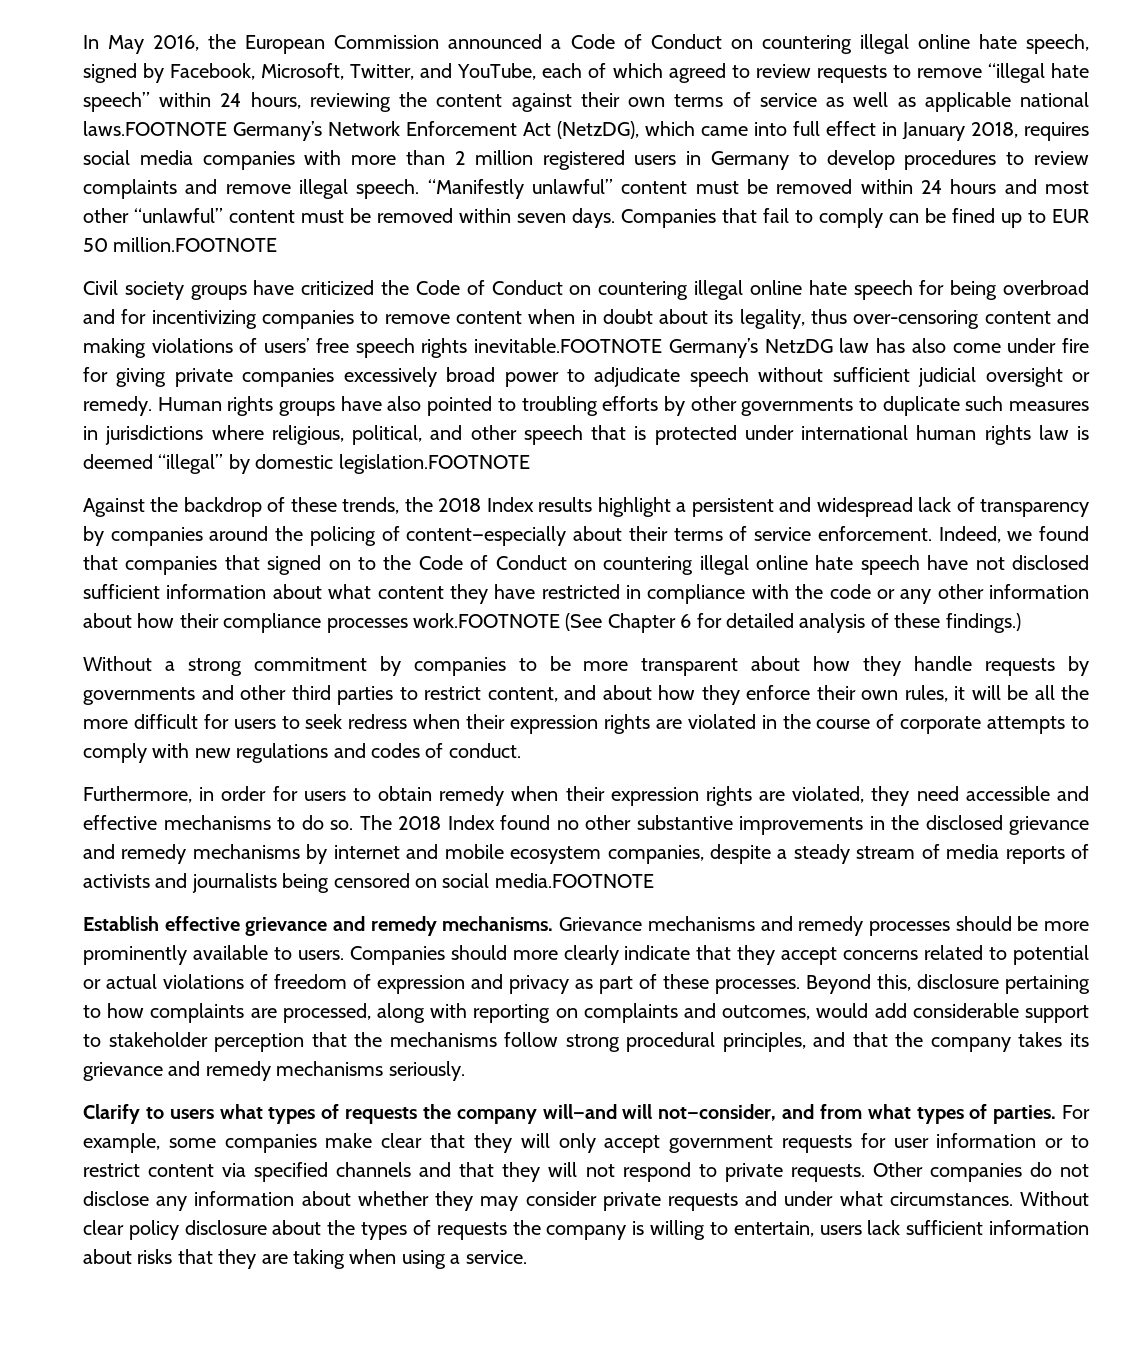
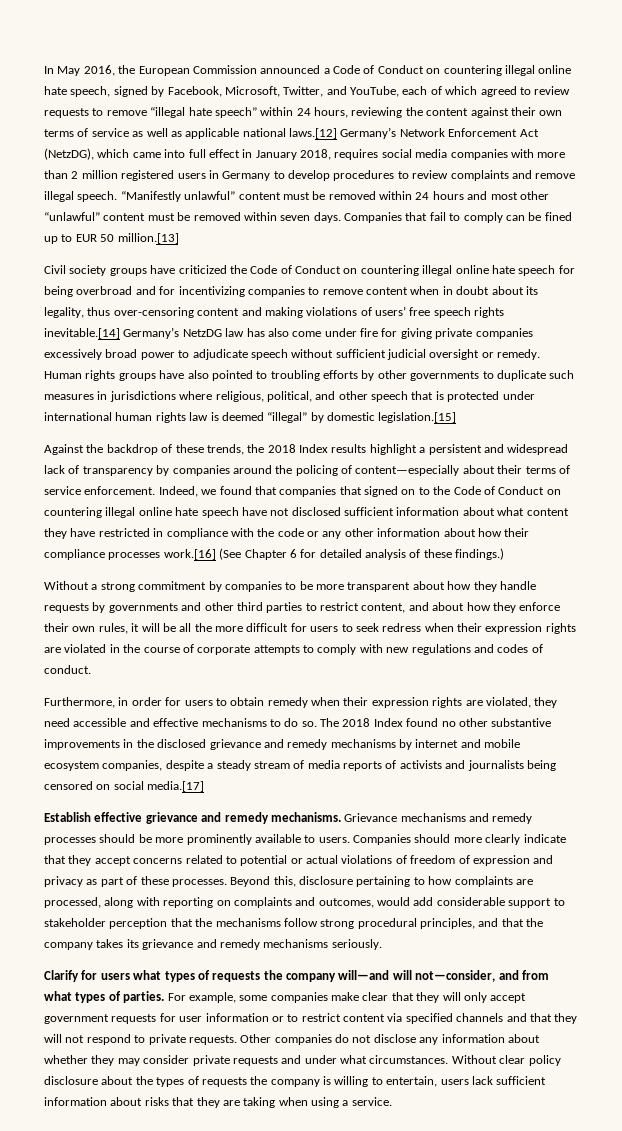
[83,121,227,136] laws.FOOTNOTE -> [289,128,337,139] laws.[12]
[113,237,278,252] million.FOOTNOTE -> [117,233,179,244] million.[13]
[474,338,663,353] inevitable.FOOTNOTE -> [44,328,120,339] inevitable.[14]
[338,454,530,474] legislation.FOOTNOTE -> [378,412,457,423] legislation.[15]
[413,613,560,628] work.FOOTNOTE -> [163,549,216,560] work.[16]
[494,873,654,888] media.FOOTNOTE -> [147,781,205,792] media.[17]
[145,1107,164,1119] to -> [81,970,98,980] for

